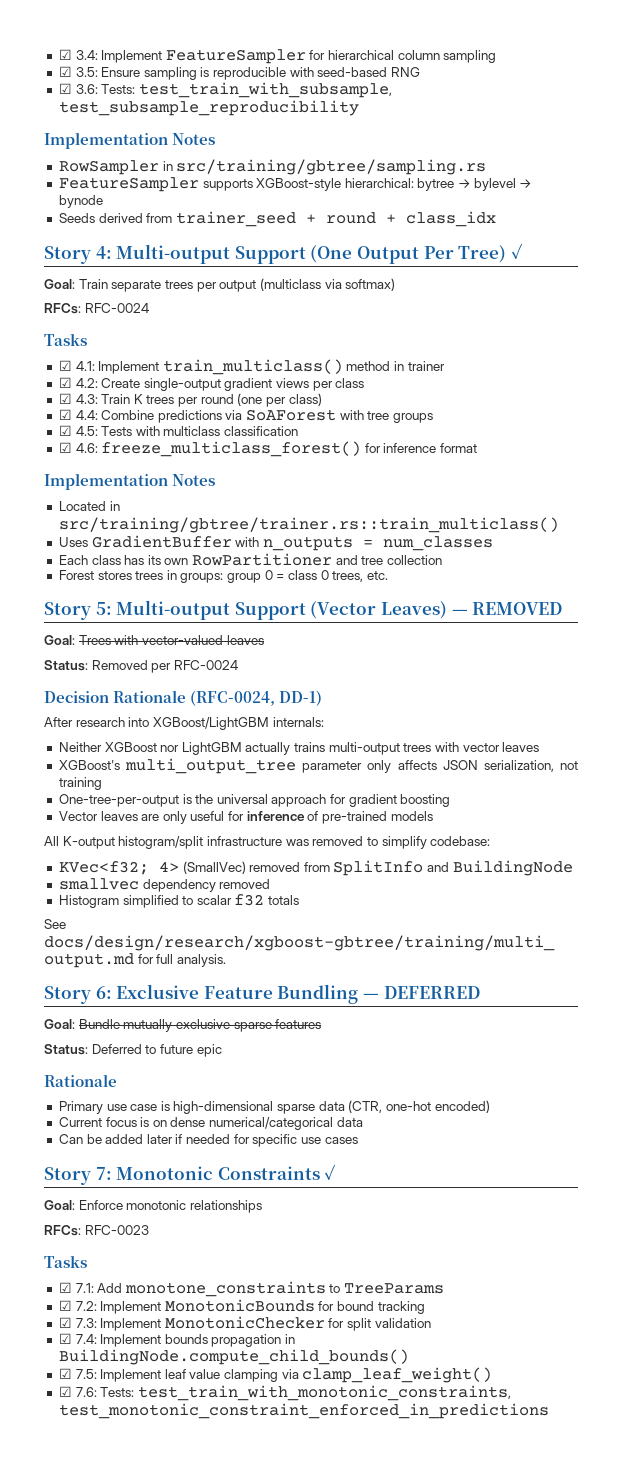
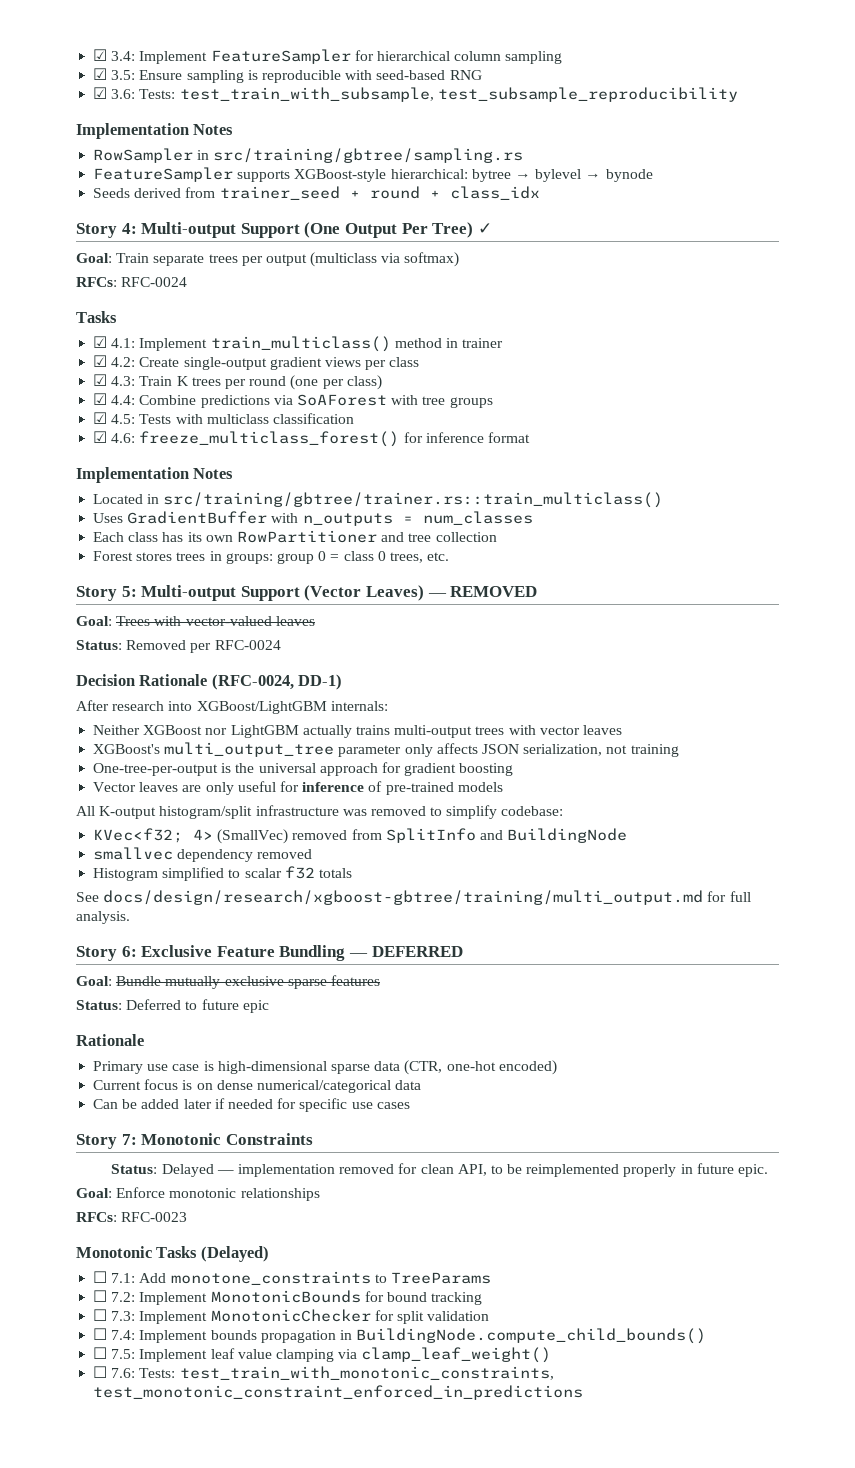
[324,1164,337,1180] ✓ -> [111,1163,768,1177] // Status: Delayed — implementation removed for clean API, to be reimplemented properly in future epic.
[44,1255,87,1268] [58,1282,72,1293] Tasks // ☑ -> [76,1246,269,1262] [93,1271,108,1283] Monotonic Tasks (Delayed) // ☐
[58,1300,72,1311] ☑ -> [93,1290,108,1302] ☐
[58,1317,72,1328] ☑ -> [93,1309,108,1321] ☐
[58,1333,72,1344] ☑ -> [93,1328,108,1340] ☐
[58,1368,72,1379] ☑ -> [93,1347,108,1359] ☐
[58,1386,72,1397] ☑ -> [93,1366,108,1378] ☐

